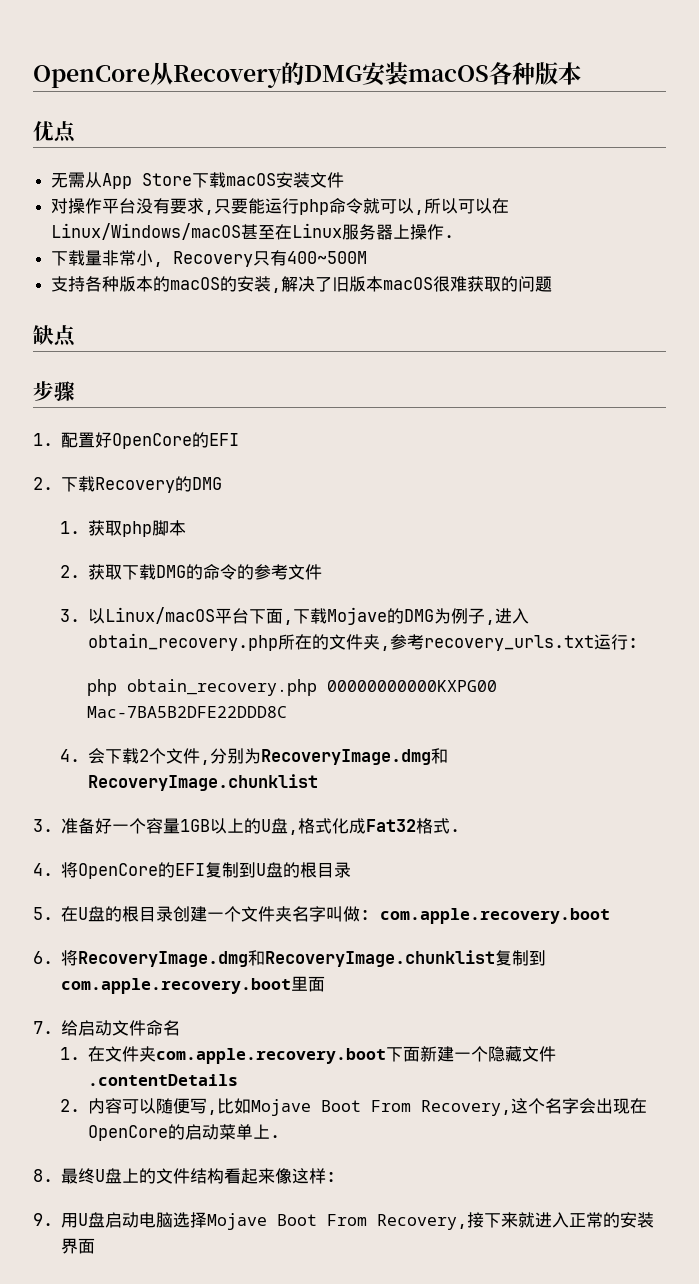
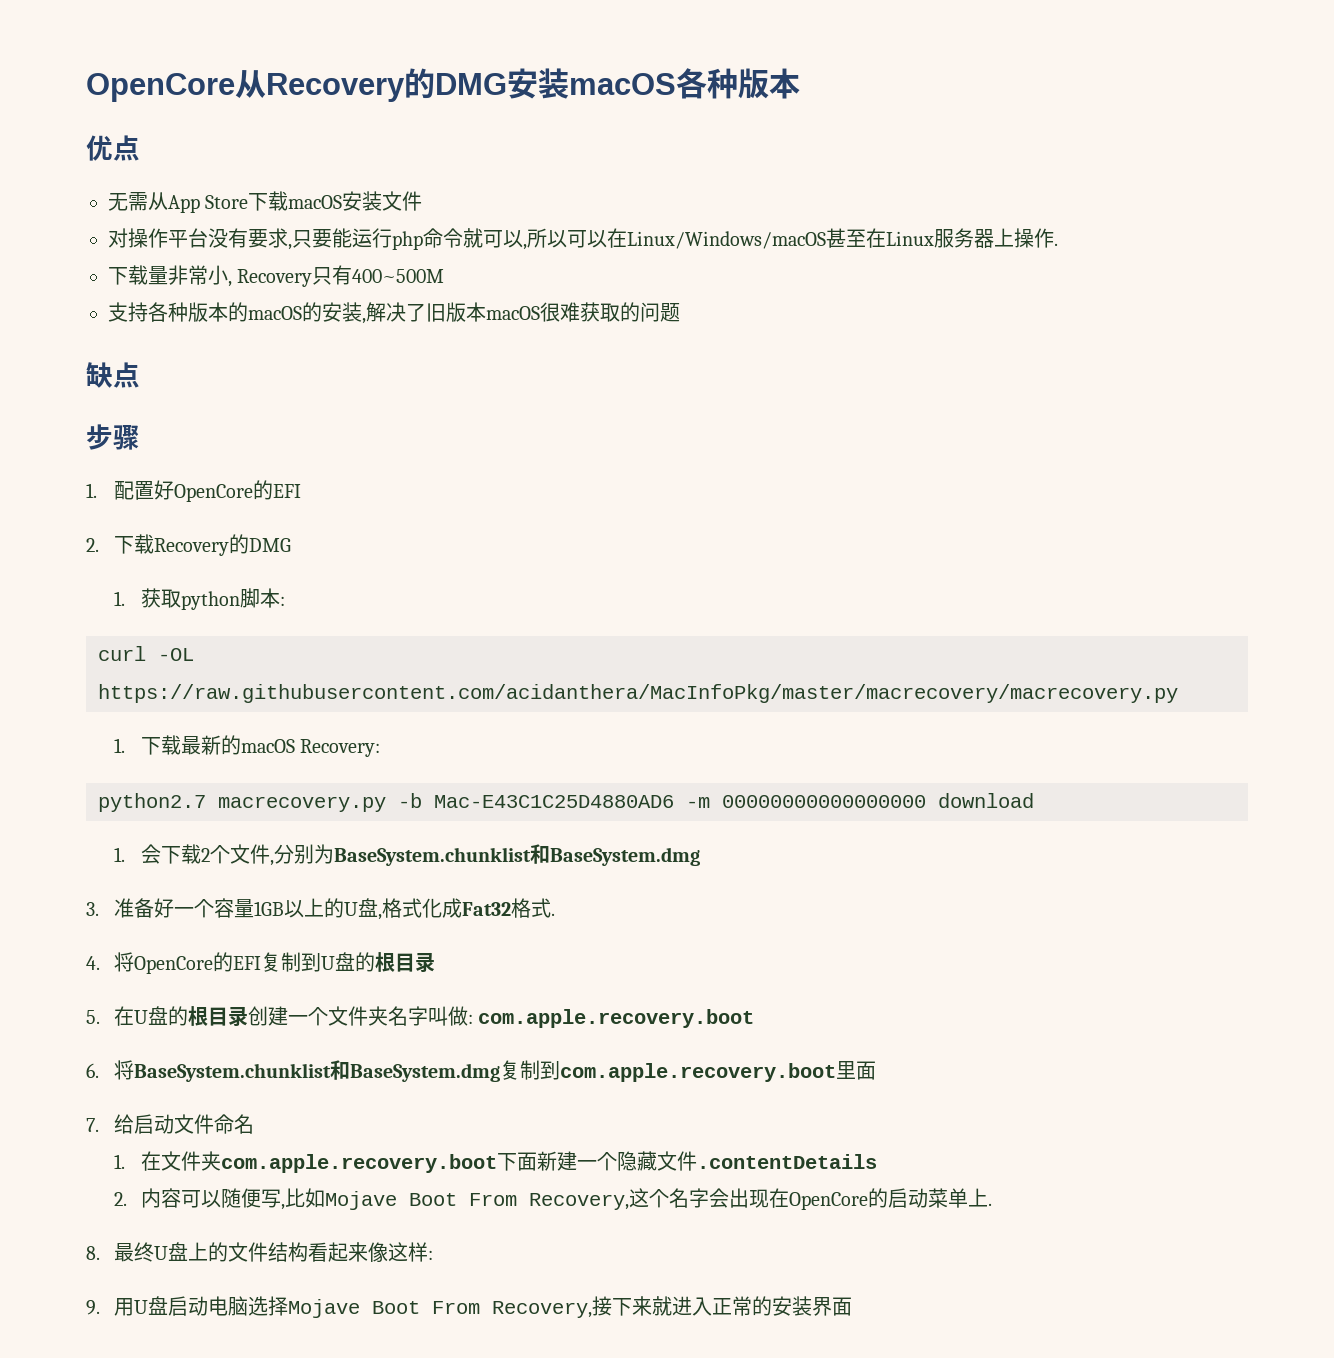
[122,521,153,537] php -> [181,591,241,610] python
[60,564,323,580] [60,607,530,625] [88,633,639,651] [87,679,498,696] [87,706,288,718] [60,749,81,762] // 2.获取下载DMG的命令的参考文件 // 3.以Linux/macOS平台下面,下载Mojave的DMG为例子,进入obtain_recovery.php所在的文件夹,参考recovery_urls.txt运行: // php obtain_recovery.php 00000000000KXPG00 Mac-7BA5B2DFE22DDD8C // 4. -> [280,596,286,606] [98,646,194,661] [98,684,1178,703] [113,735,381,757] [98,793,1034,812] [113,847,125,862] : // curl -OL https://raw.githubusercontent.com/acidanthera/MacInfoPkg/master/macrecovery/macrecovery.py // 1.下载最新的macOS Recovery: // python2.7 macrecovery.py -b Mac-E43C1C25D4880AD6 -m 00000000000000000 download // 1.
[261,748,449,765] [88,774,319,791] RecoveryImage.dmg和RecoveryImage.chunklist -> [334,844,701,866] BaseSystem.chunklist和BaseSystem.dmg
[78,950,496,967] RecoveryImage.dmg和RecoveryImage.chunklist -> [133,1060,500,1082] BaseSystem.chunklist和BaseSystem.dmg

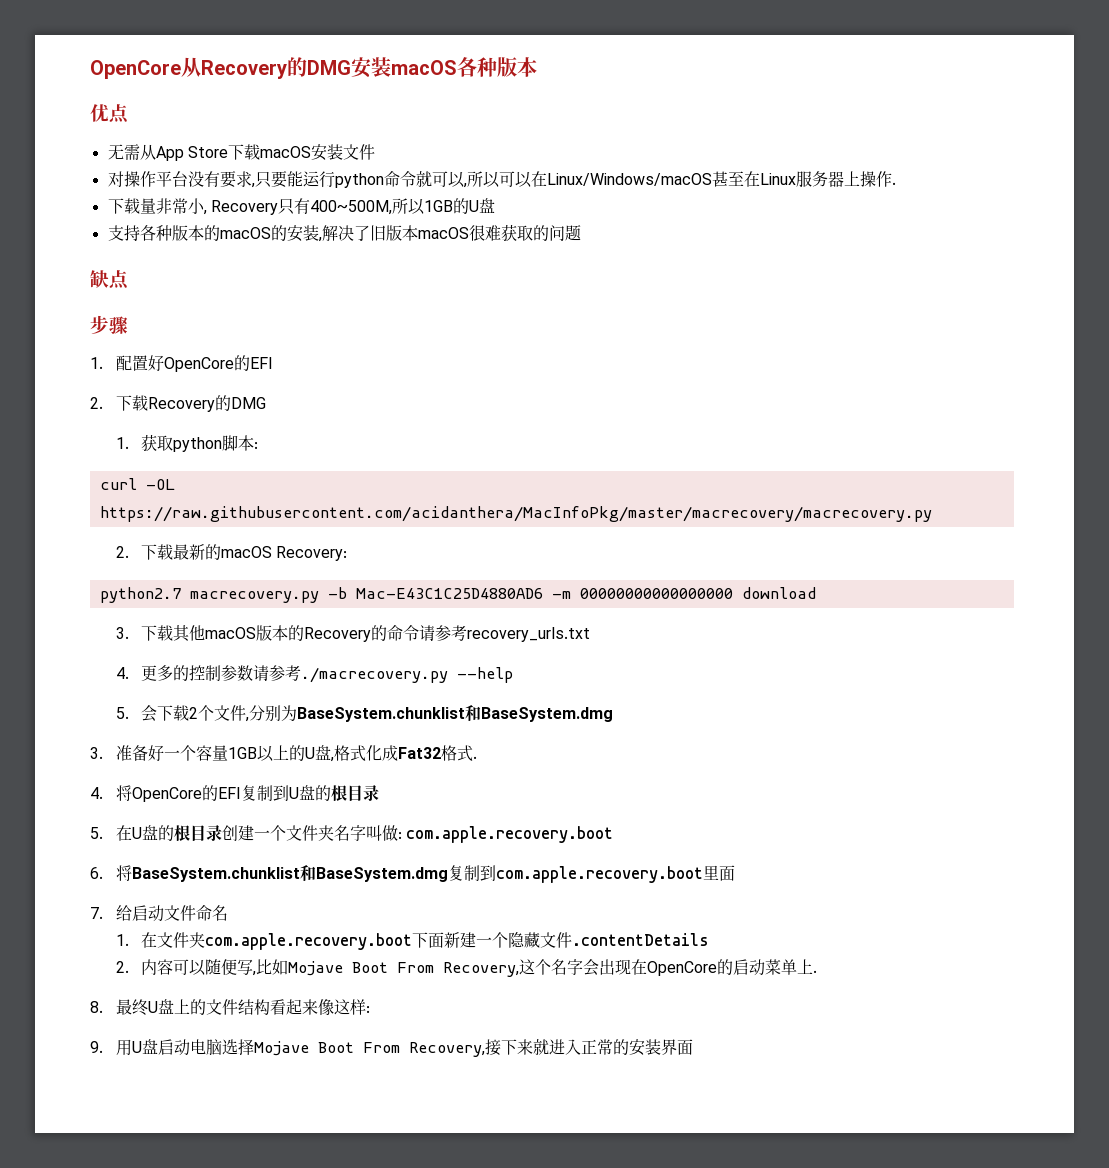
[392,231,423,250] php -> [334,173,384,188] python
[352,269,445,283] 400~500M -> [309,198,495,215] 400~500M,所以1GB的U盘
[113,738,125,753] 1. -> [115,546,129,558] 2.
[113,847,125,862] 1. -> [115,625,591,642] [115,665,514,683] [115,707,129,719] 3.下载其他macOS版本的Recovery的命令请参考recovery_urls.txt // 4.更多的控制参数请参考./macrecovery.py --help // 5.

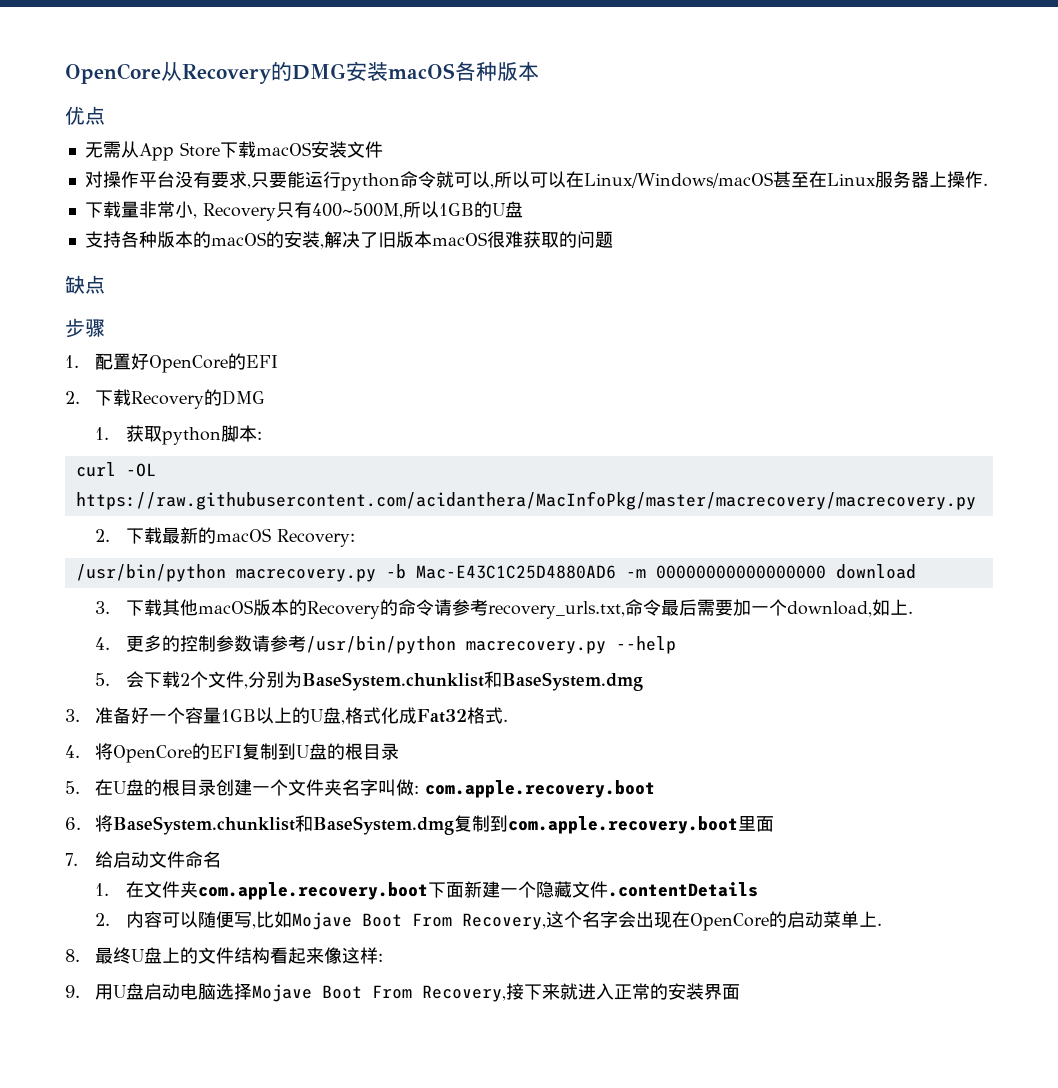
[99,587,181,603] python2.7 -> [75,564,226,582] /usr/bin/python
[467,627,591,642] recovery_urls.txt -> [487,599,913,619] recovery_urls.txt,命令最后需要加一个download,如上.
[301,667,449,683] ./macrecovery.py -> [305,636,606,654] /usr/bin/python macrecovery.py

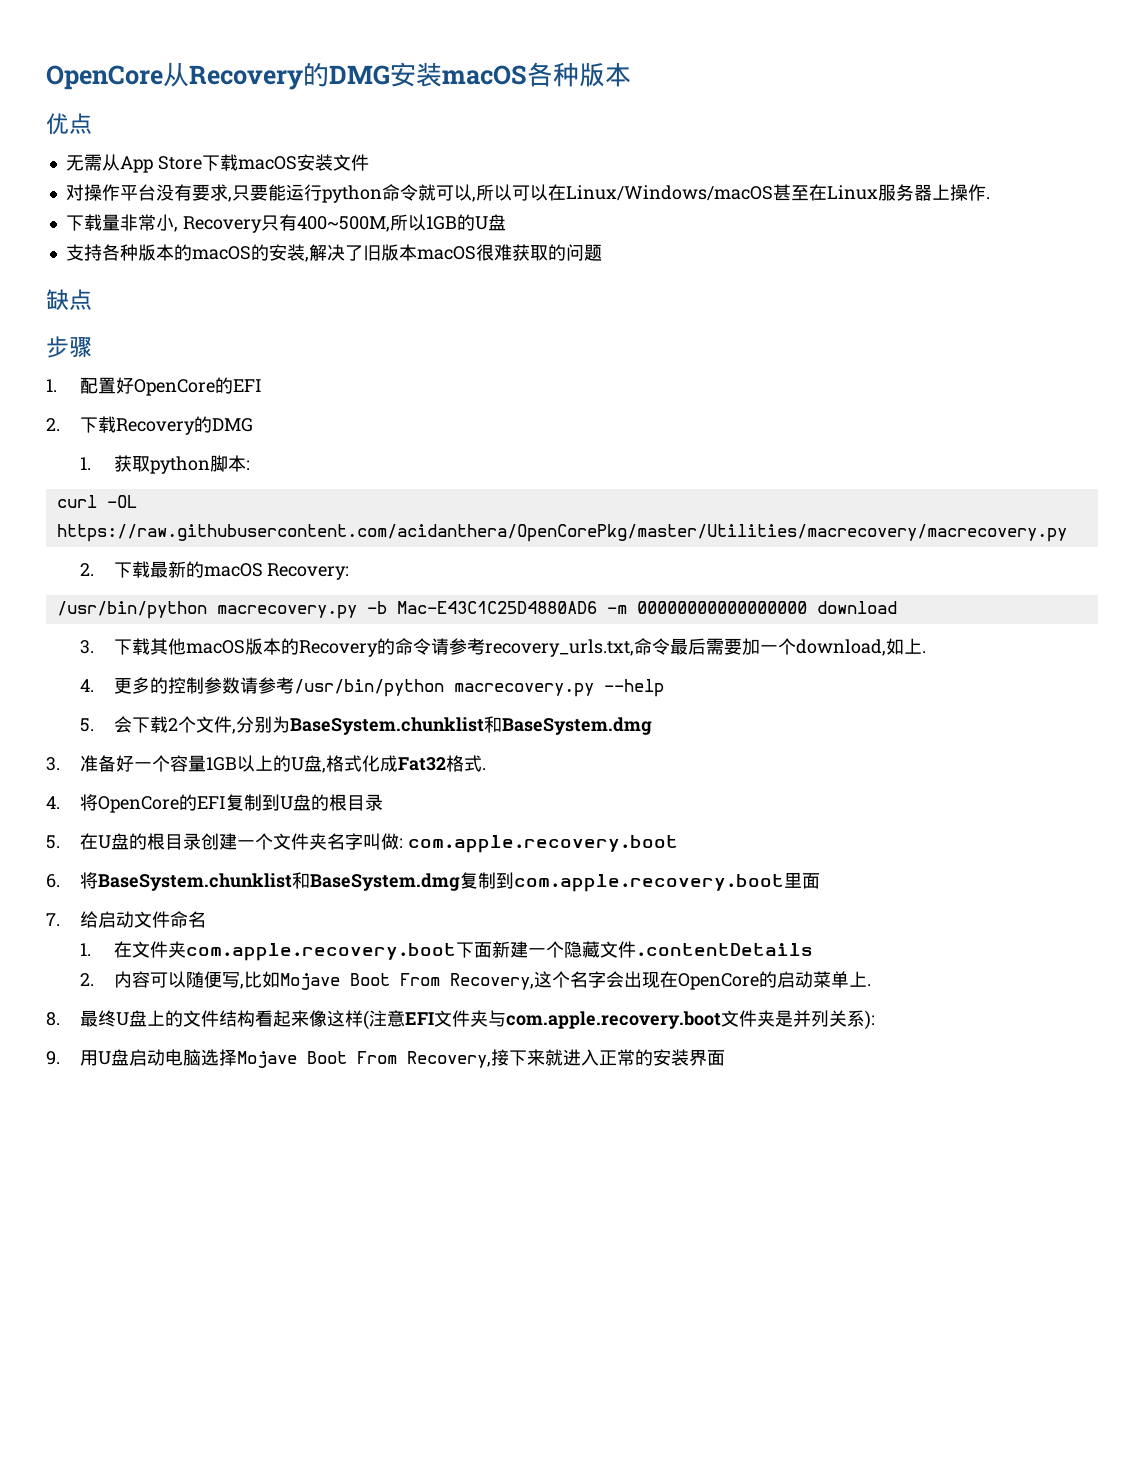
[75,491,976,510] https://raw.githubusercontent.com/acidanthera/MacInfoPkg/master/macrecovery/macrecovery.py -> [56,524,1067,542] https://raw.githubusercontent.com/acidanthera/OpenCorePkg/master/Utilities/macrecovery/macrecovery.py
[378,953,384,962] : -> [362,1010,875,1030] (注意EFI文件夹与com.apple.recovery.boot文件夹是并列关系):

